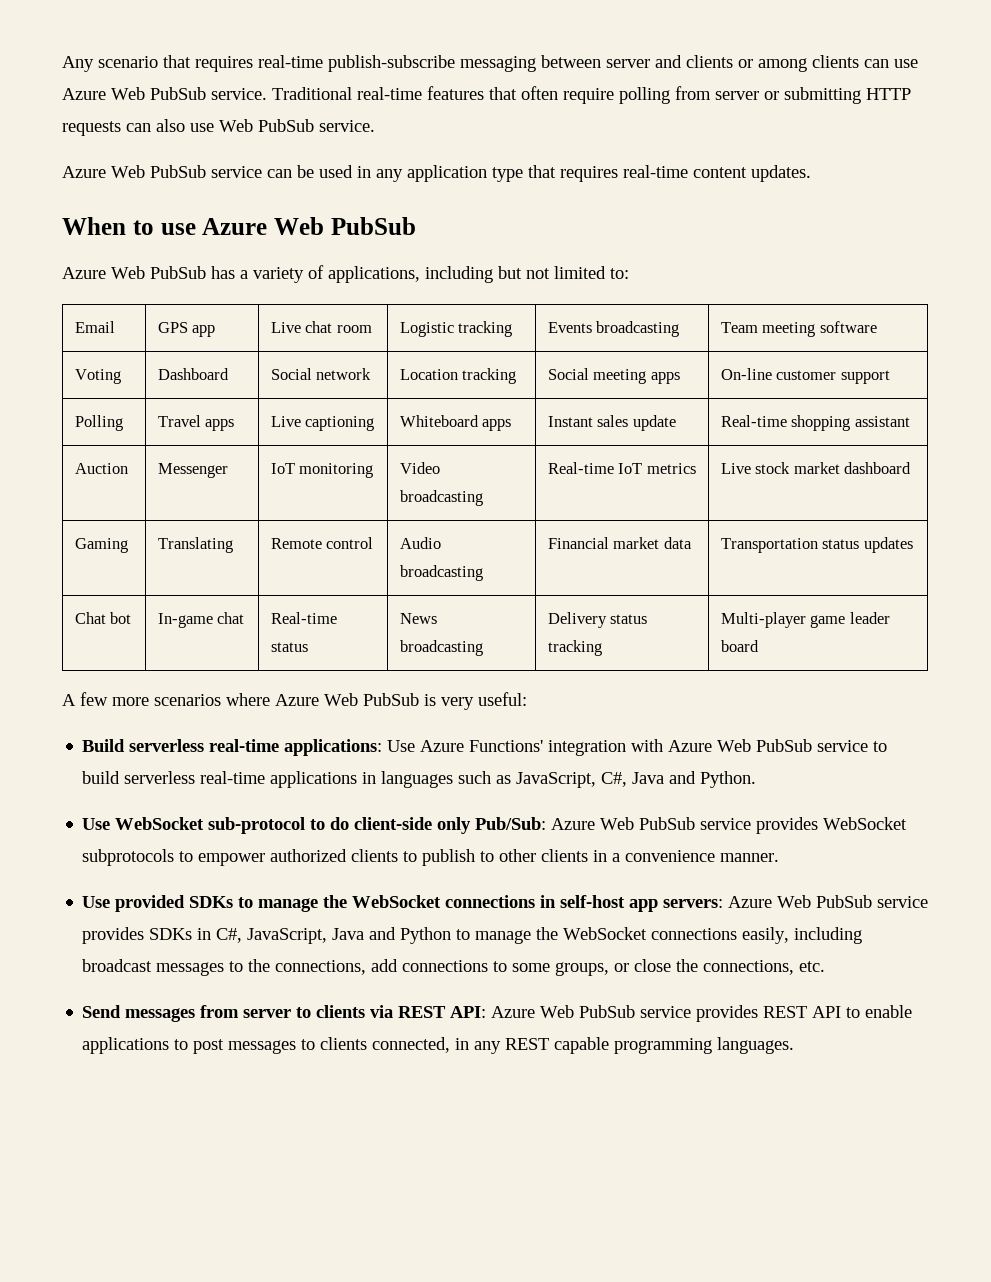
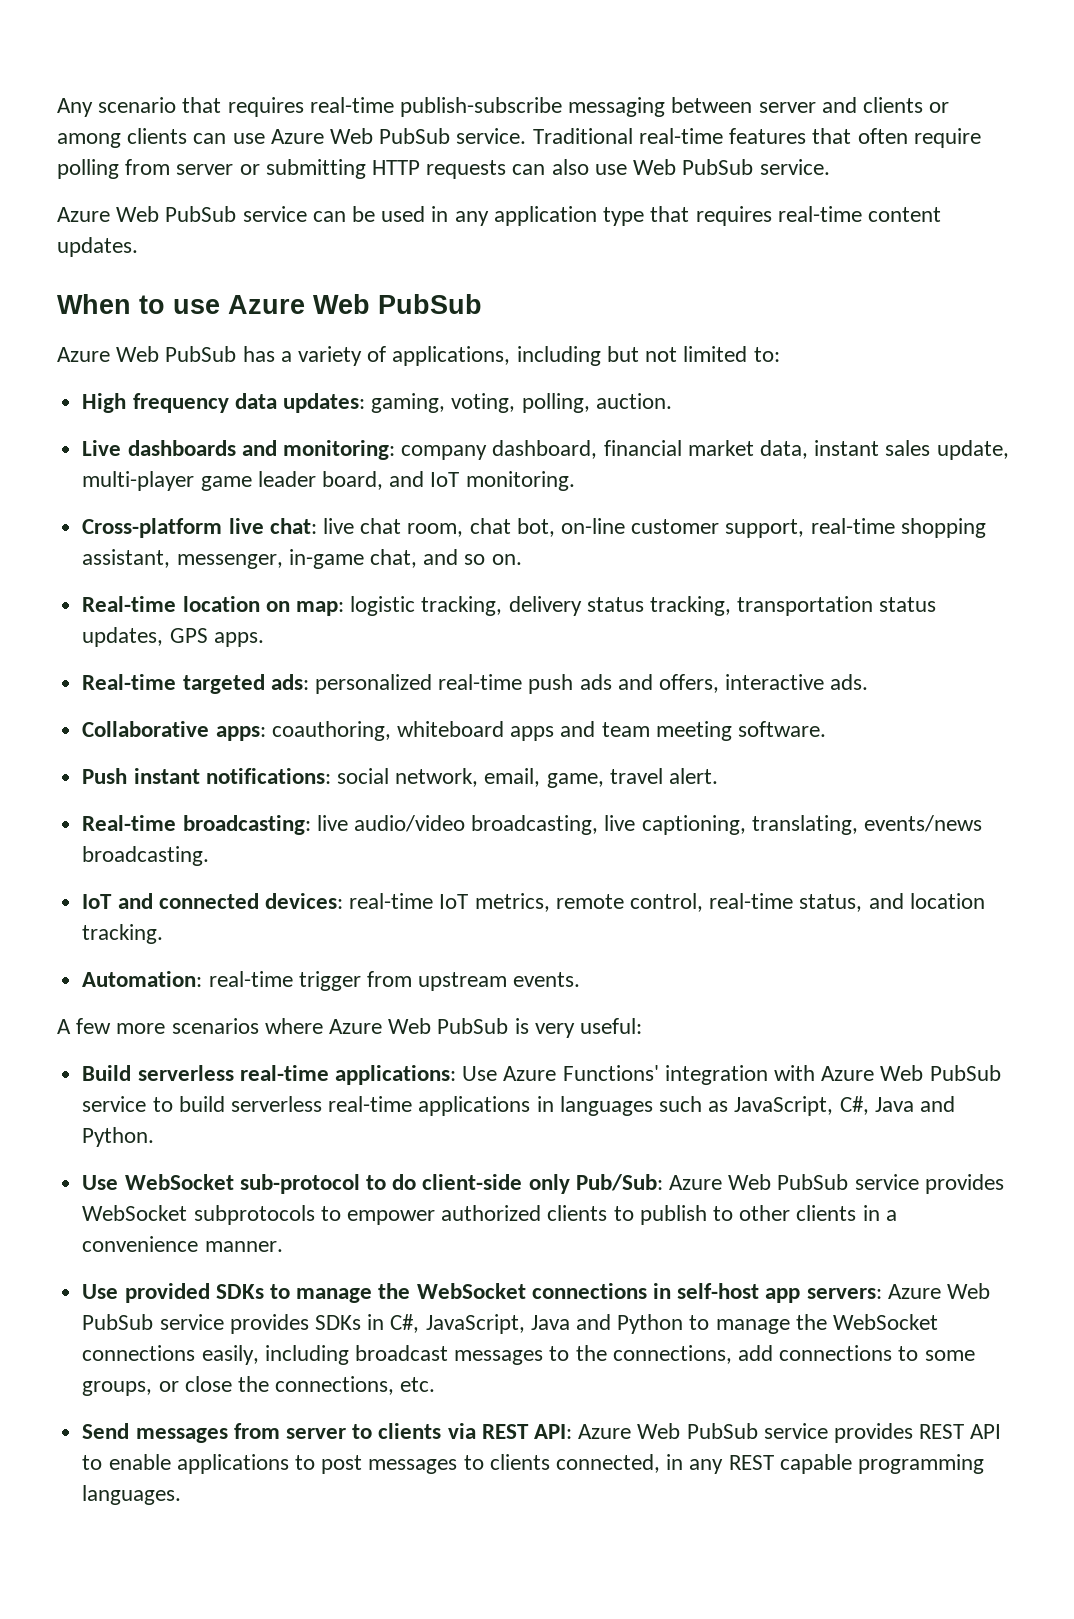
[74,321,115,333] [157,322,216,337] [270,321,372,333] [399,321,513,337] [547,321,680,337] [720,321,877,337] [74,369,121,384] [157,368,229,380] [270,368,372,380] [399,368,517,384] [547,368,680,384] [720,368,890,384] [74,415,123,431] [157,415,235,431] [270,416,375,431] [399,415,512,431] [547,415,676,431] [720,415,910,431] [74,463,128,474] [157,463,228,478] [270,463,374,478] [399,462,440,474] [399,490,483,506] [547,462,696,474] [720,462,912,474] [74,538,128,553] [157,537,233,553] [270,537,374,549] [399,537,441,549] [399,565,483,581] [547,537,692,549] [720,537,913,553] [74,612,132,624] [157,612,245,628] [270,612,337,624] [270,642,308,652] [399,613,437,624] [399,640,483,656] [547,612,648,628] [547,640,602,656] [720,612,890,628] [720,640,759,652] // Email | GPS app | Live chat room | Logistic tracking | Events broadcasting | Team meeting software // Voting | Dashboard | Social network | Location tracking | Social meeting apps | On-line customer support // Polling | Travel apps | Live captioning | Whiteboard apps | Instant sales update | Real-time shopping assistant // Auction | Messenger | IoT monitoring | Video broadcasting | Real-time IoT metrics | Live stock market dashboard // Gaming | Translating | Remote control | Audio broadcasting | Financial market data | Transportation status updates // Chat bot | In-game chat | Real-time status | News broadcasting | Delivery status tracking | Multi-player game leader board -> [82,393,672,413] [82,440,1009,460] [82,471,575,491] [82,518,986,538] [82,549,522,569] [82,596,937,616] [82,627,264,647] [82,674,869,694] [82,721,826,741] [82,768,718,788] [82,815,982,835] [82,846,210,866] [82,893,985,912] [82,924,164,944] [82,971,581,991] // High frequency data updates: gaming, voting, polling, auction. // Live dashboards and monitoring: company dashboard, financial market data, instant sales update, multi-player game leader board, and IoT monitoring. // Cross-platform live chat: live chat room, chat bot, on-line customer support, real-time shopping assistant, messenger, in-game chat, and so on. // Real-time location on map: logistic tracking, delivery status tracking, transportation status updates, GPS apps. // Real-time targeted ads: personalized real-time push ads and offers, interactive ads. // Collaborative apps: coauthoring, whiteboard apps and team meeting software. // Push instant notifications: social network, email, game, travel alert. // Real-time broadcasting: live audio/video broadcasting, live captioning, translating, events/news broadcasting. // IoT and connected devices: real-time IoT metrics, remote control, real-time status, and location tracking. // Automation: real-time trigger from upstream events.

